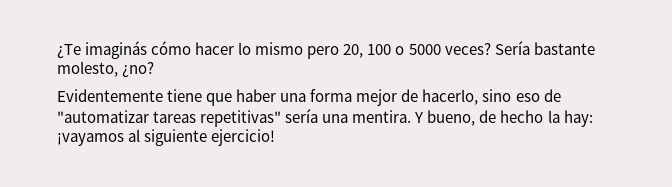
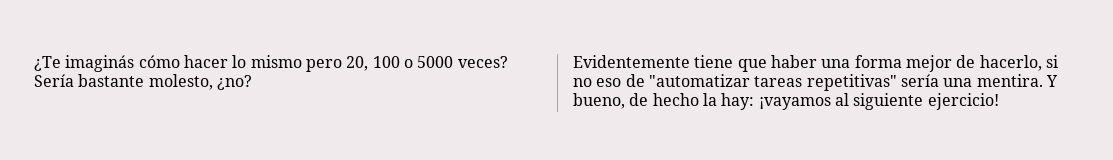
[482,89,512,102] sino -> [1045,55,1058,68] [573,78,592,87] si no

